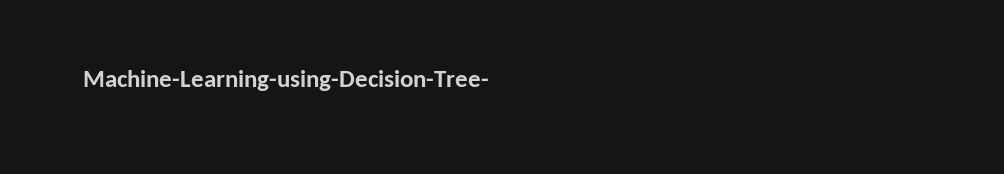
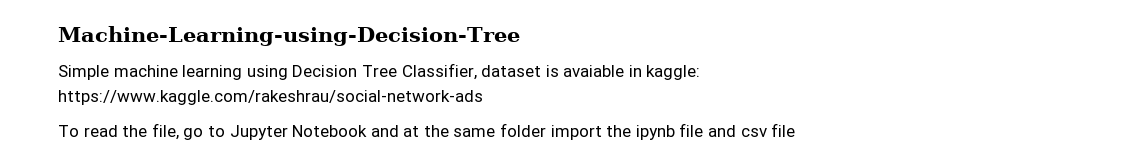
[83,70,489,91] Machine-Learning-using-Decision-Tree- -> [58,26,520,46] [58,63,701,80] [58,90,483,105] [58,123,796,140] Machine-Learning-using-Decision-Tree // Simple machine learning using Decision Tree Classifier, dataset is avaiable in kaggle: https://www.kaggle.com/rakeshrau/social-network-ads // To read the file, go to Jupyter Notebook and at the same folder import the ipynb file and csv file

